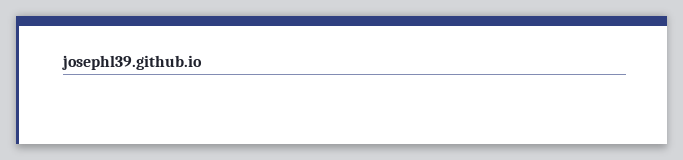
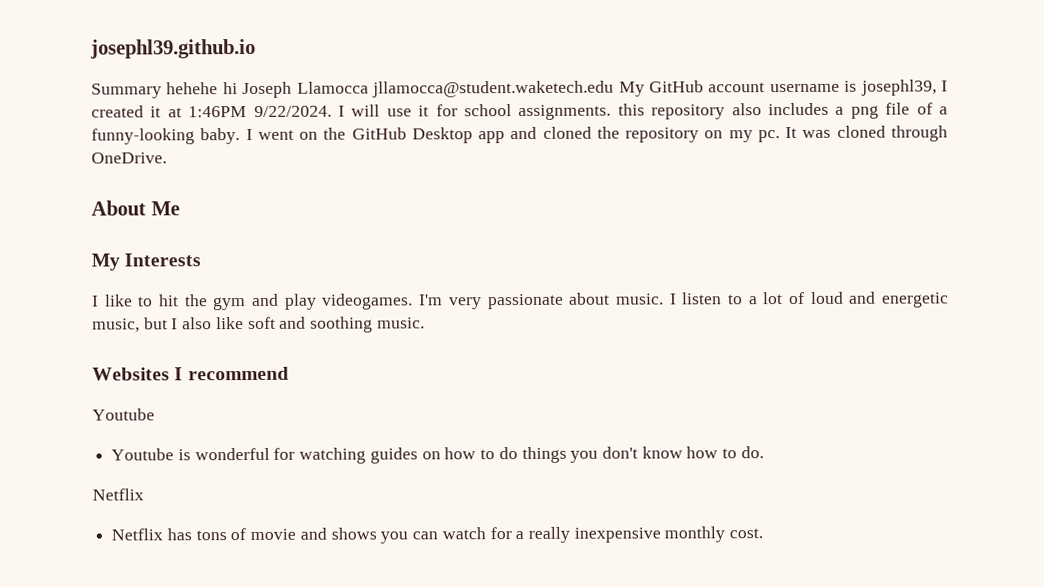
(202, 62) none -> [91,79,948,99] [91,102,948,121] [91,125,949,145] [91,152,167,164] [91,200,180,216] [91,253,202,271] [92,291,949,311] [92,316,425,333] [92,366,289,381] [92,408,155,421] [111,446,764,464] [92,488,144,501] [111,526,764,544] // Summary hehehe hi Joseph Llamocca jllamocca@student.waketech.edu My GitHub account username is josephl39, I created it at 1:46PM 9/22/2024. I will use it for school assignments. this repository also includes a png file of a funny-looking baby. I went on the GitHub Desktop app and cloned the repository on my pc. It was cloned through OneDrive. // About Me // My Interests // I like to hit the gym and play videogames. I'm very passionate about music. I listen to a lot of loud and energetic music, but I also like soft and soothing music. // Websites I recommend // Youtube // Youtube is wonderful for watching guides on how to do things you don't know how to do. // Netflix // Netflix has tons of movie and shows you can watch for a really inexpensive monthly cost.

